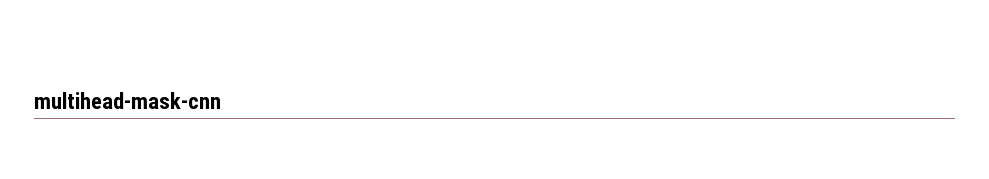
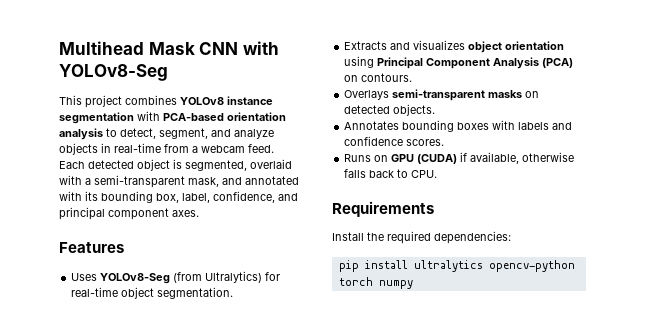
[34,92,221,109] multihead-mask-cnn -> [59,41,279,55] [59,64,168,81] [59,95,273,108] [59,111,286,124] [59,128,274,140] [59,143,274,155] [59,159,292,171] [59,175,299,188] [59,191,298,203] [59,207,199,220] [59,242,124,253] [71,271,281,284] [71,287,234,299] [344,40,565,53] [344,56,574,69] [344,73,413,82] [344,89,540,101] [344,104,436,116] [344,120,573,132] [344,136,445,146] [344,152,575,164] [344,169,438,178] [332,201,434,217] [332,231,511,244] [338,260,575,272] [338,277,413,289] Multihead Mask CNN with YOLOv8-Seg // This project combines YOLOv8 instance segmentation with PCA-based orientation analysis to detect, segment, and analyze objects in real-time from a webcam feed. // Each detected object is segmented, overlaid with a semi-transparent mask, and annotated with its bounding box, label, confidence, and principal component axes. // Features // Uses YOLOv8-Seg (from Ultralytics) for real-time object segmentation. // Extracts and visualizes object orientation using Principal Component Analysis (PCA) on contours. // Overlays semi-transparent masks on detected objects. // Annotates bounding boxes with labels and confidence scores. // Runs on GPU (CUDA) if available, otherwise falls back to CPU. // Requirements // Install the required dependencies: // pip install ultralytics opencv-python torch numpy

